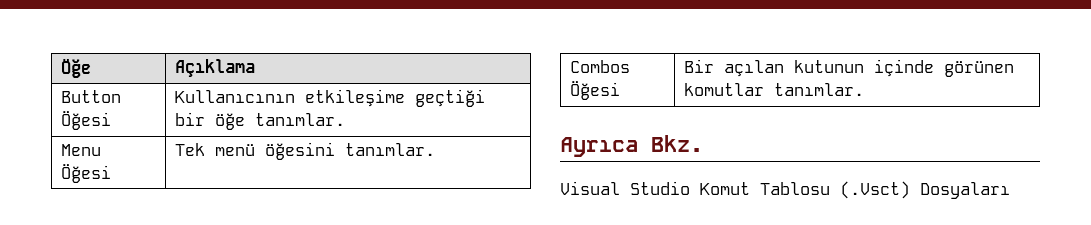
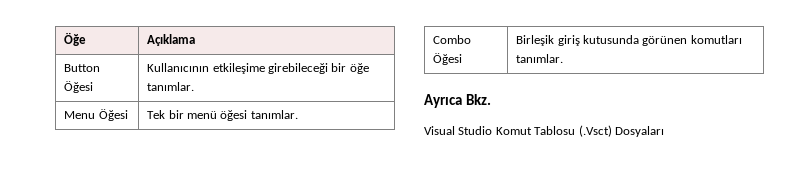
[415,89,486,107] geçtiği -> [268,63,329,74] girebileceği
[215,142,436,160] [570,60,631,73] [570,81,621,100] [684,59,1015,77] [684,83,765,96] menü öğesini tanımlar. // Combos Öğesi | Bir açılan kutunun içinde görünen komutlar -> [168,110,298,121] [433,35,472,44] [433,53,463,65] [516,35,742,46] bir menü öğesi tanımlar. // Combo Öğesi | Birleşik giriş kutusunda görünen komutları

